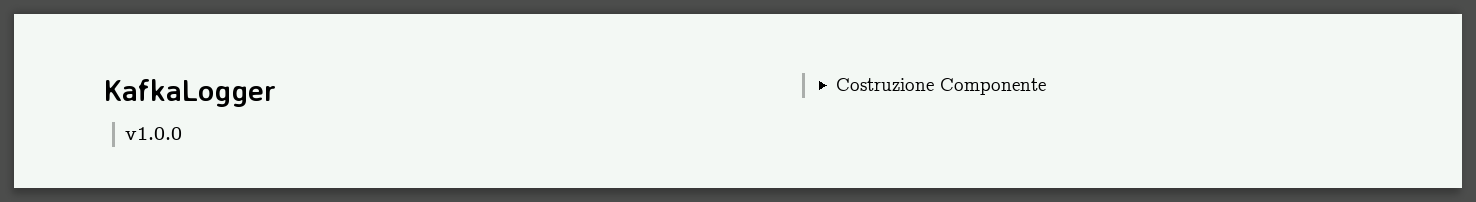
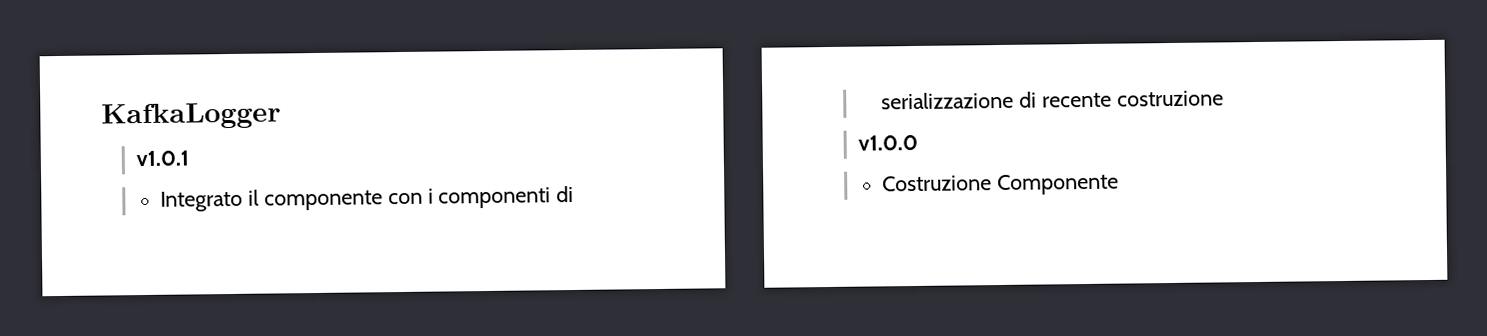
(276, 93) none -> [135,150,189,167] [160,185,575,212] [881,90,1224,110] // v1.0.1 // Integrato il componente con i componenti di serializzazione di recente costruzione

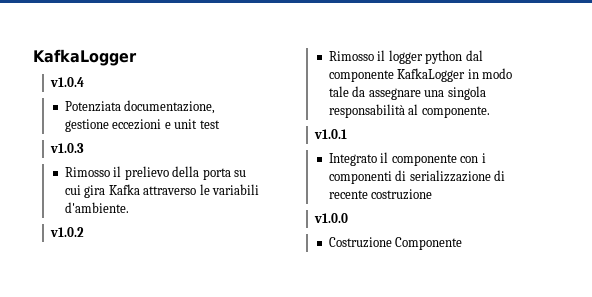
[101,102,281,130] KafkaLogger -> [33,49,137,66] [49,77,84,87] [64,100,216,114] [64,119,220,132] [49,143,84,153] [64,166,247,180] [64,184,260,198] [64,202,129,213] [49,227,84,237] [328,50,483,64] [328,68,513,82] [328,86,486,100] [328,104,490,118] KafkaLogger // v1.0.4 // Potenziata documentazione, gestione eccezioni e unit test // v1.0.3 // Rimosso il prelievo della porta su cui gira Kafka attraverso le variabili d'ambiente. // v1.0.2 // Rimosso il logger python dal componente KafkaLogger in modo tale da assegnare una singola responsabilità al componente.

